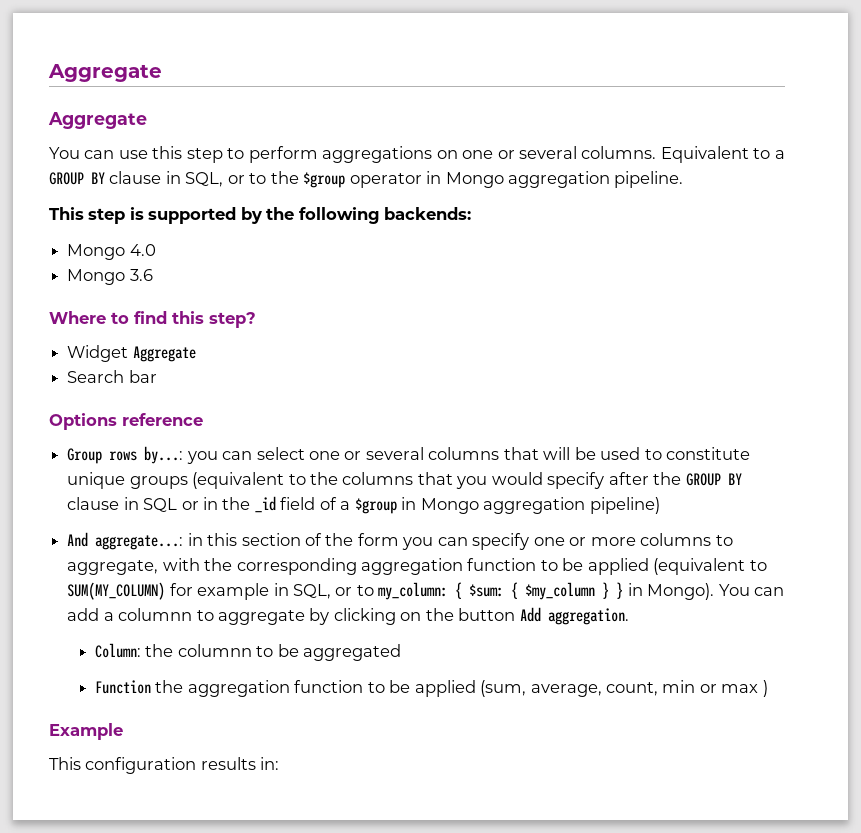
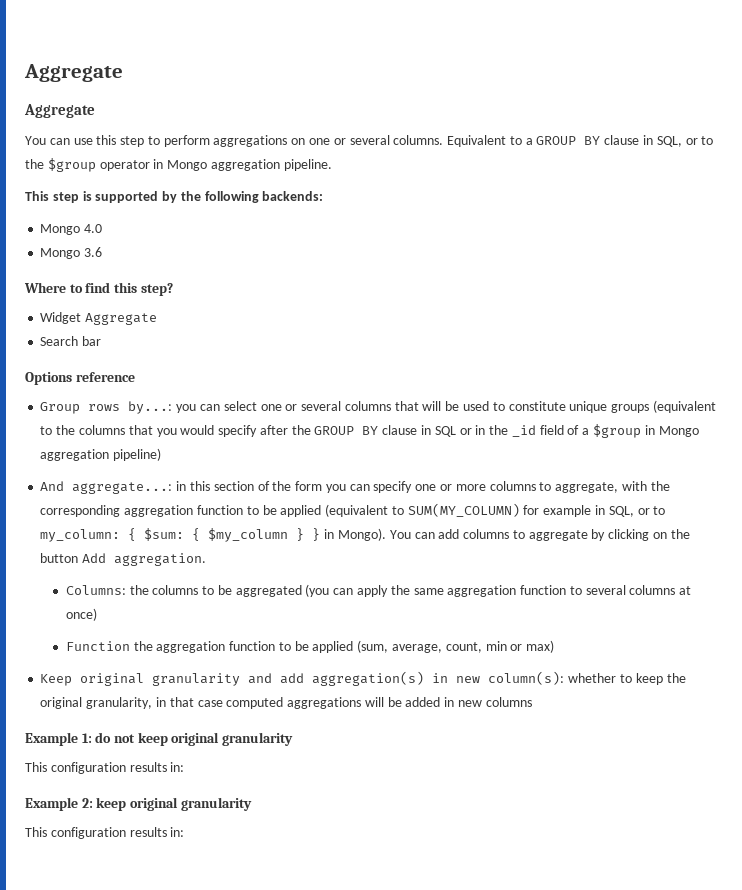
[103,608,193,621] a columnn -> [463,529,510,539] columns
[94,643,252,658] Column: the columnn -> [65,585,199,595] Columns: the columns
(402, 652) none -> [305,584,692,597] [65,608,97,621] (you can apply the same aggregation function to several columns at once)
[721,680,768,697] [49,723,123,740] max ) // Example -> [526,640,555,653] [40,671,686,686] [40,697,532,709] [25,732,293,746] [25,762,185,774] [25,797,252,811] max) // Keep original granularity and add aggregation(s) in new column(s): whether to keep the original granularity, in that case computed aggregations will be added in new columns // Example 1: do not keep original granularity // This configuration results in: // Example 2: keep original granularity

